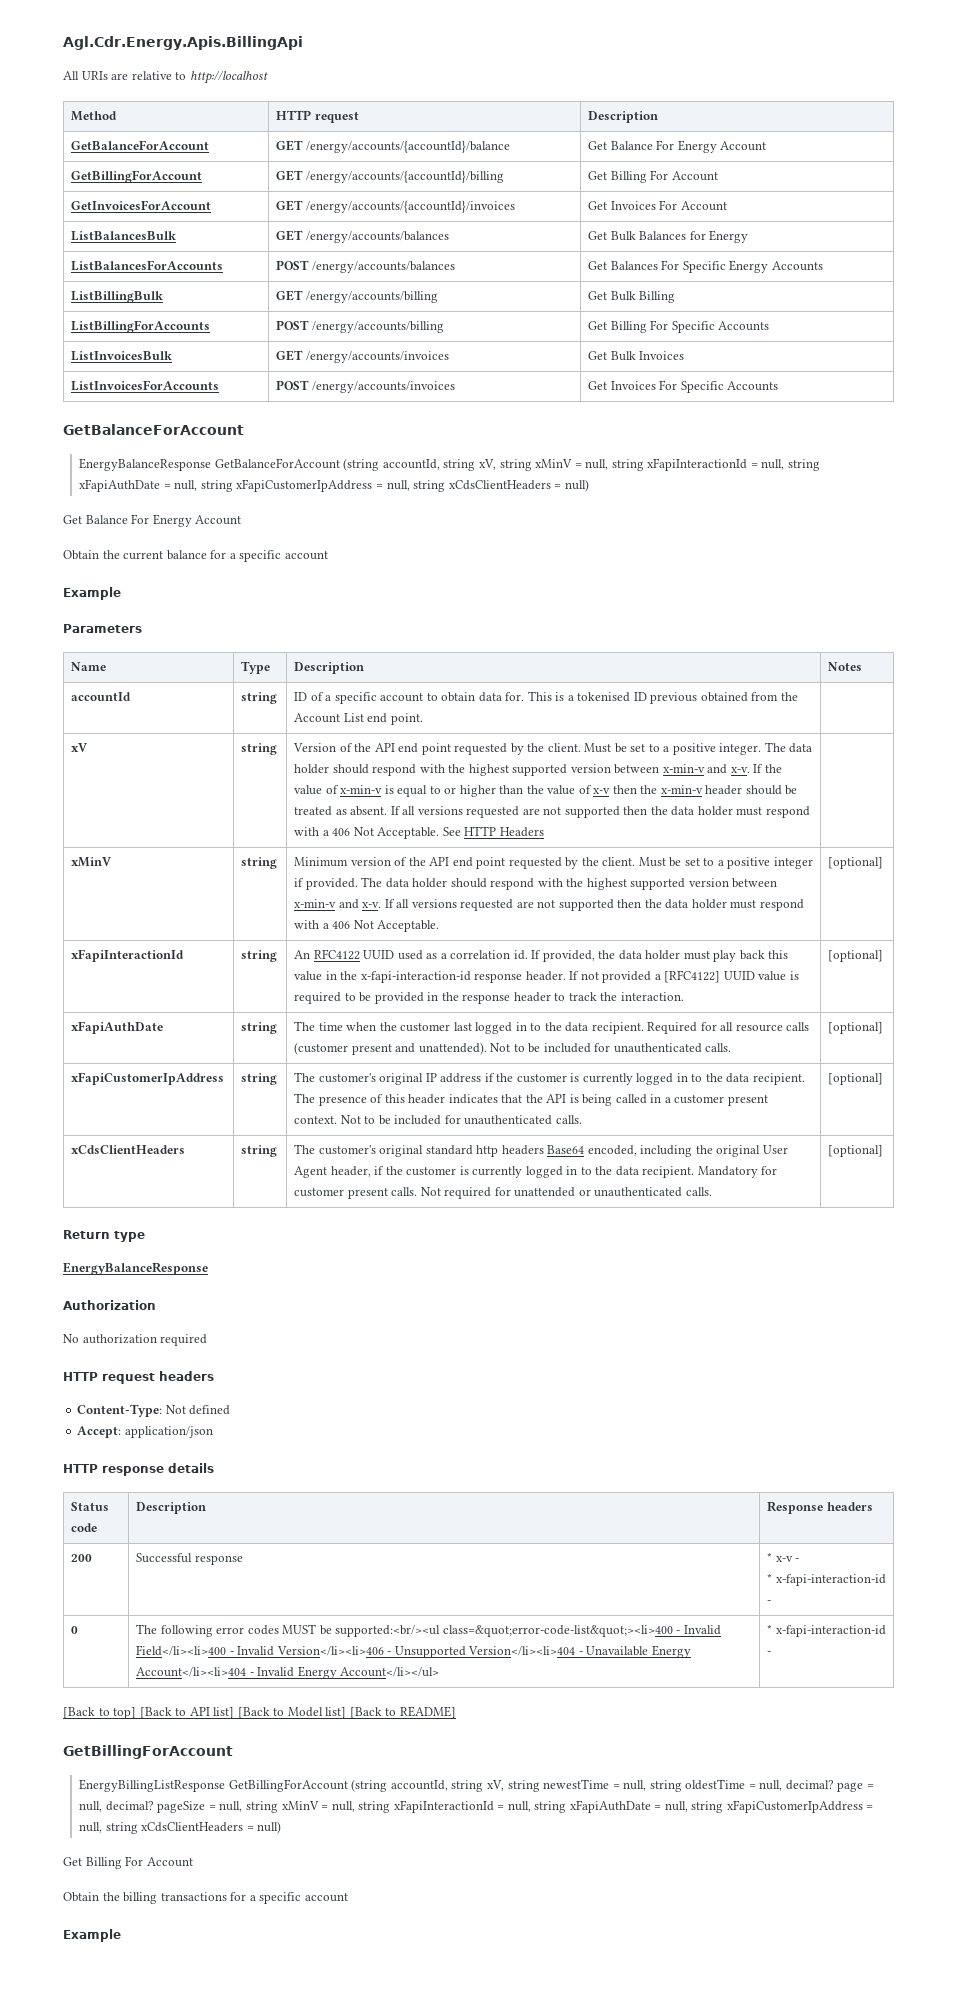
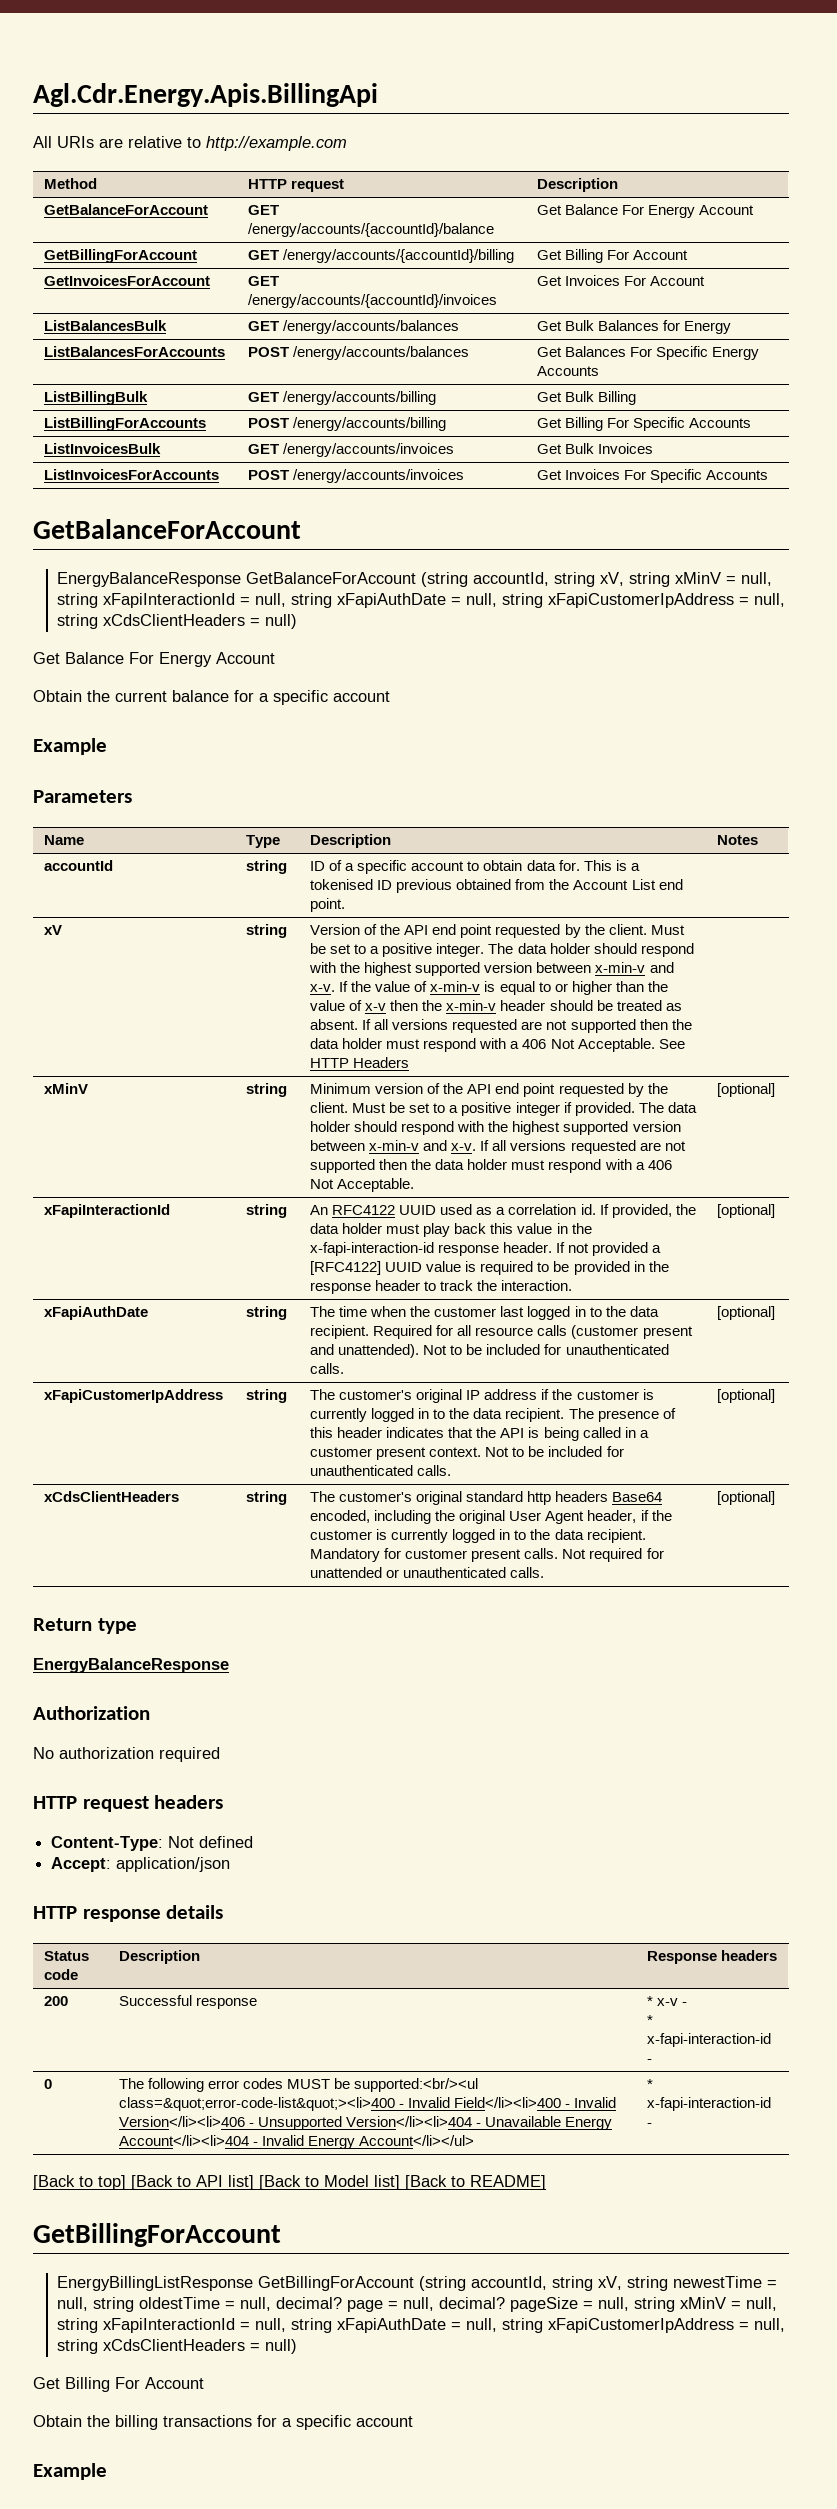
[189,70,268,84] http://localhost -> [206,136,347,151] http://example.com

